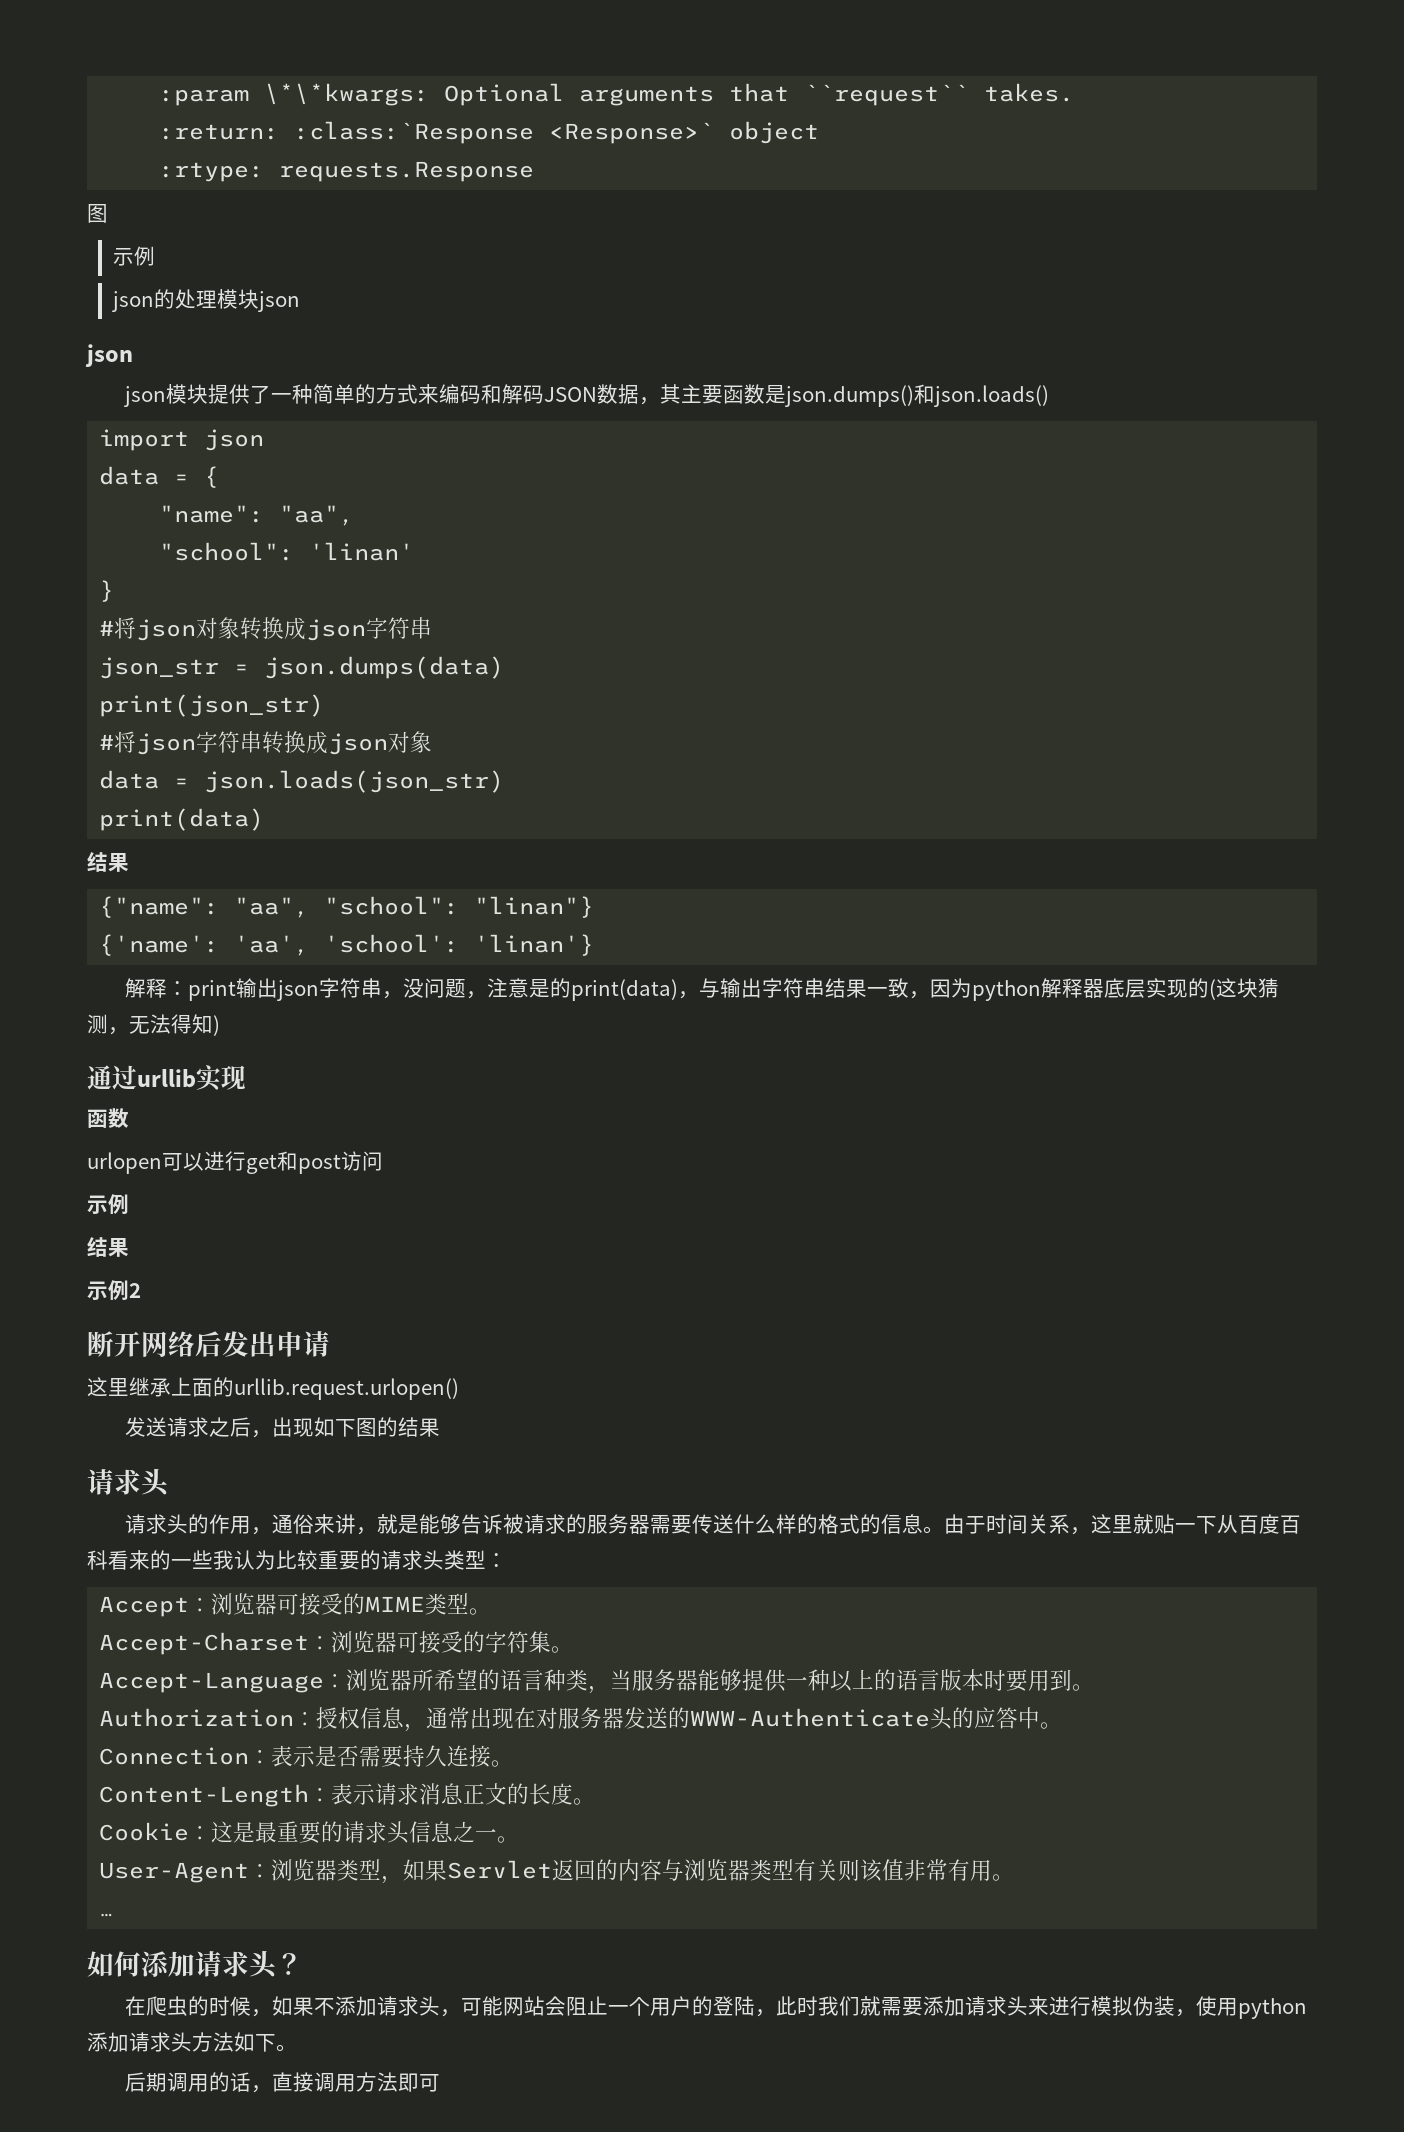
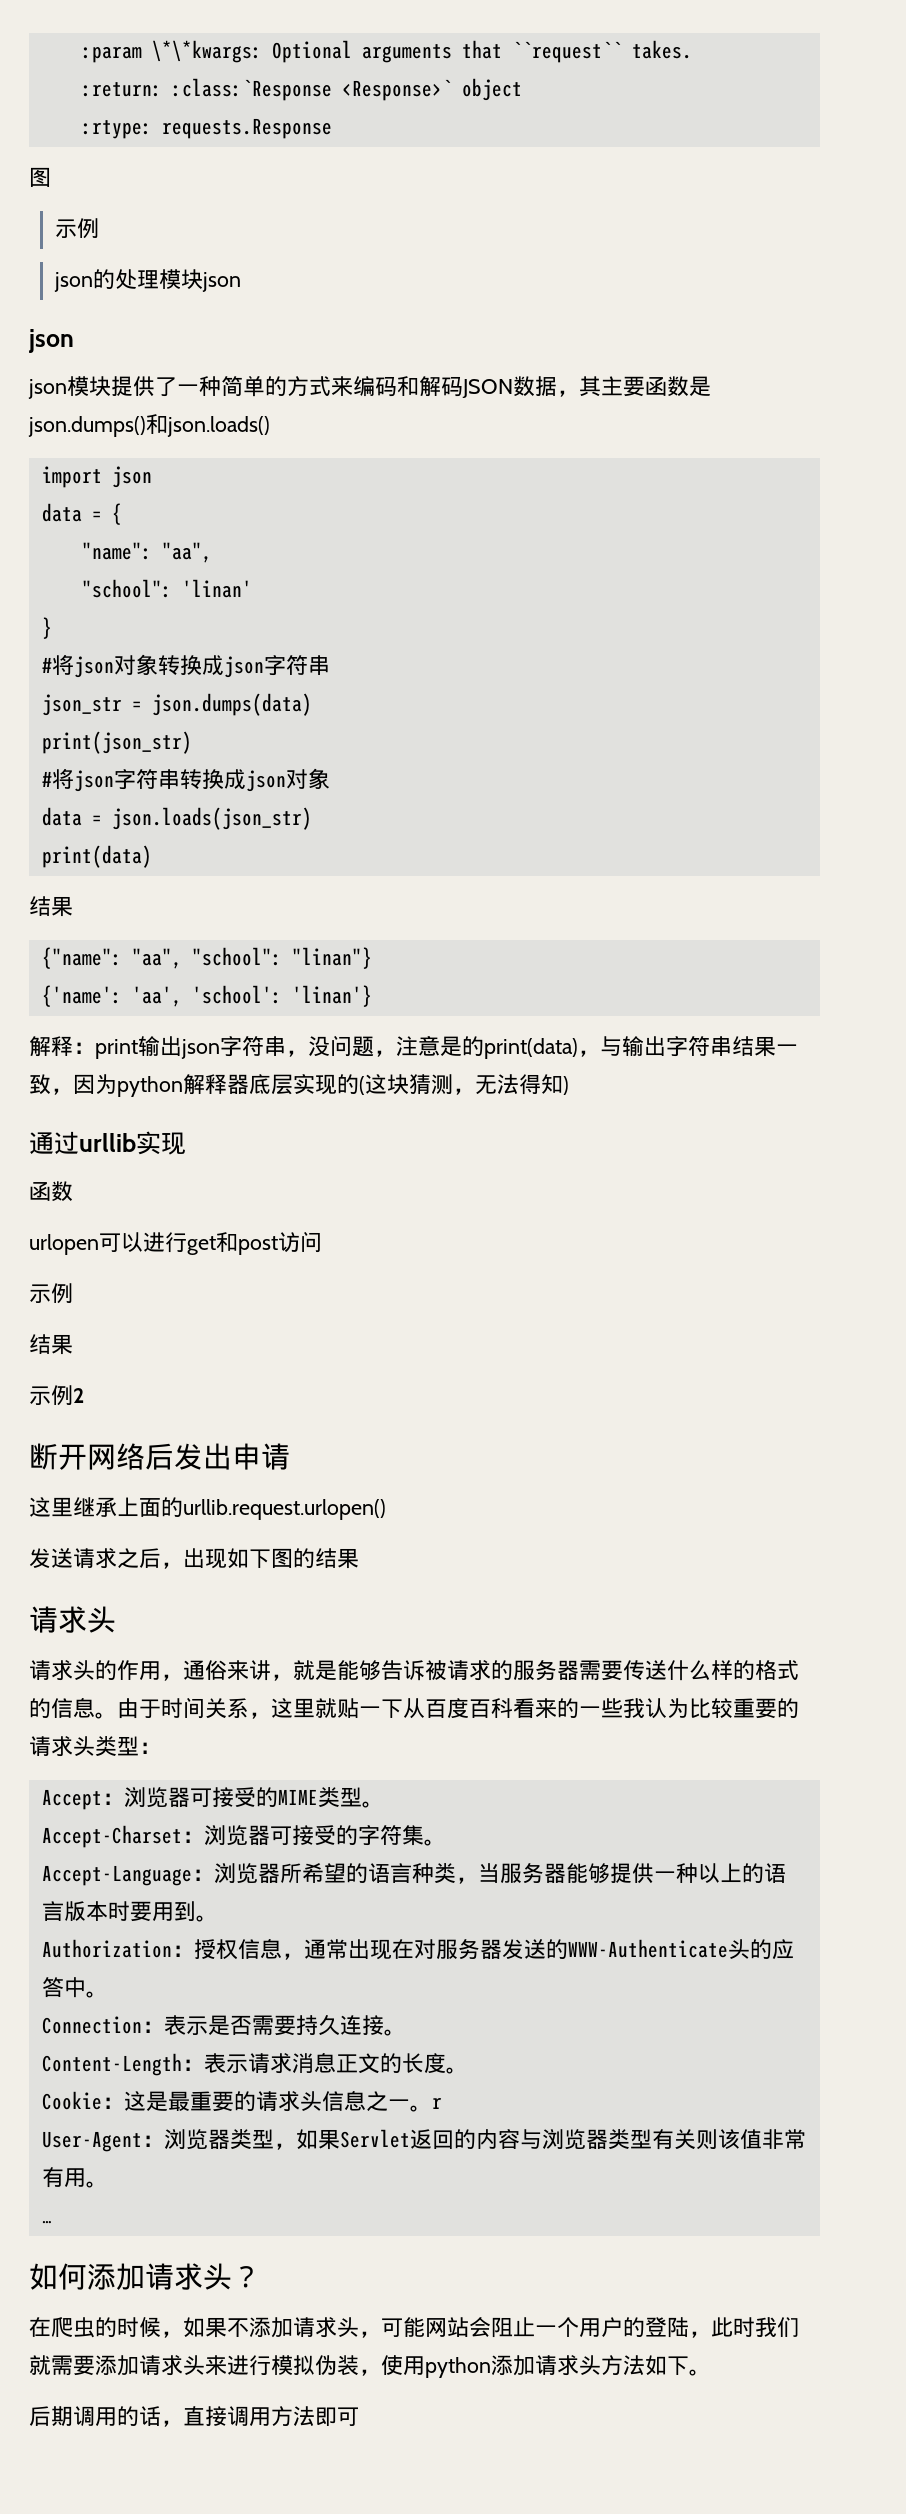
(520, 1839) none -> [431,2097,442,2109] r

